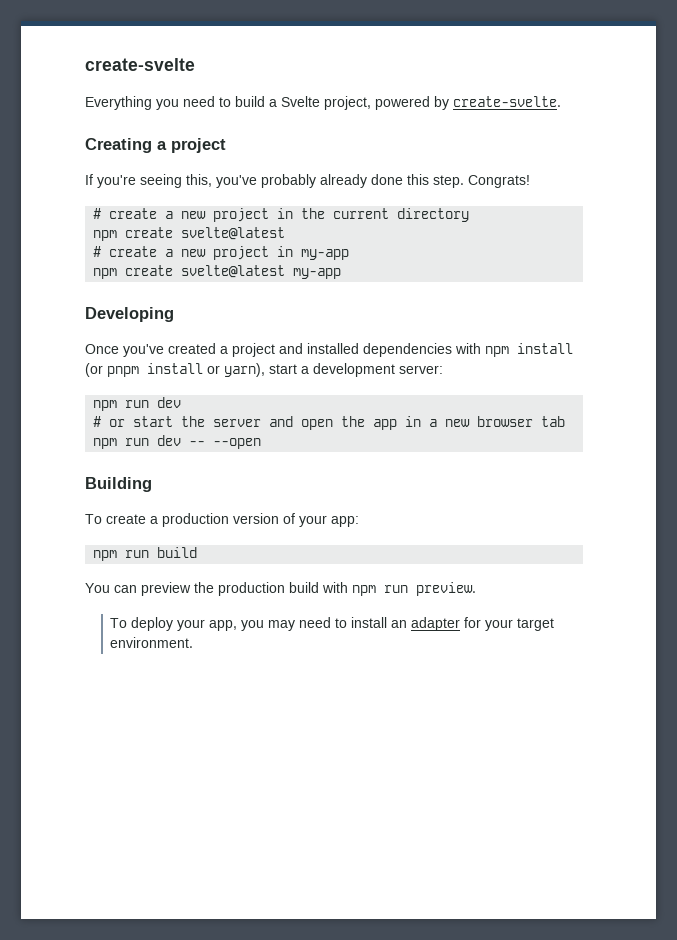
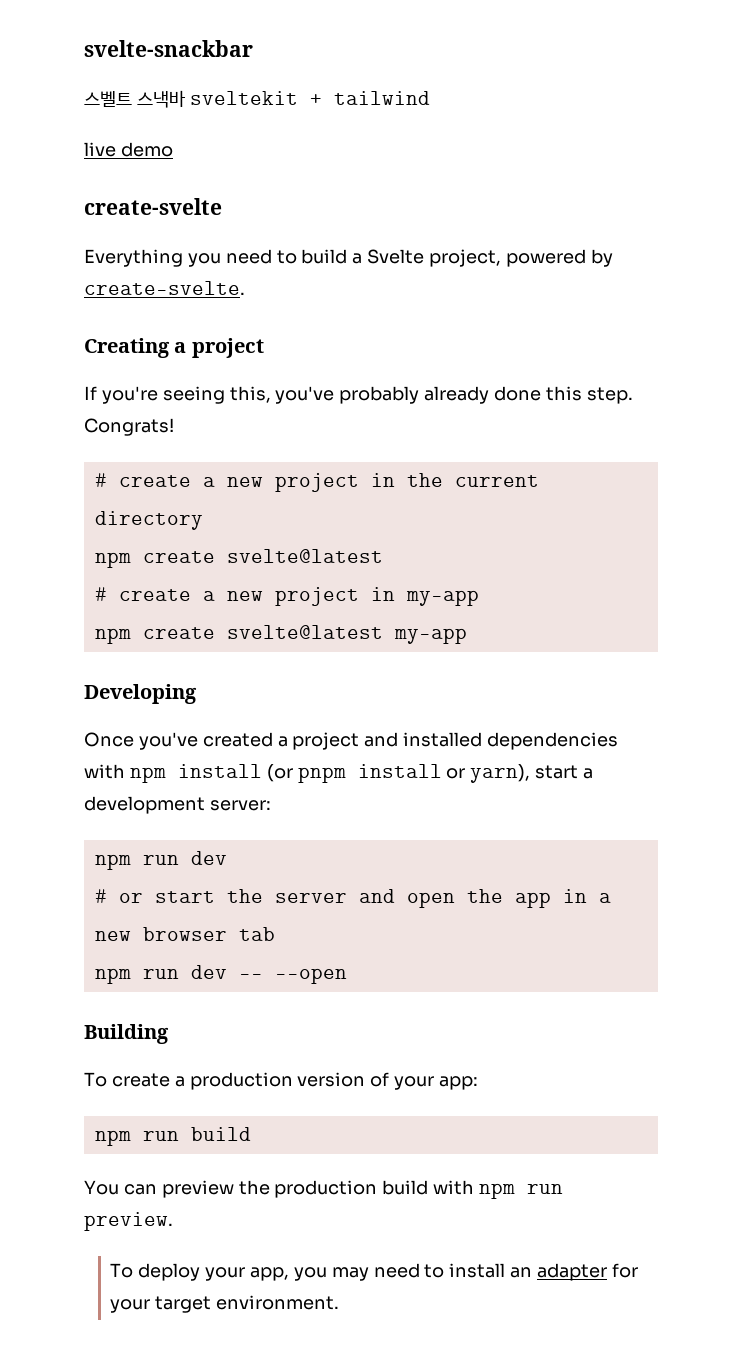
(85, 64) none -> [84,40,253,57] [84,90,430,108] [84,142,173,157] svelte-snackbar // 스벨트 스낵바 sveltekit + tailwind // live demo //

